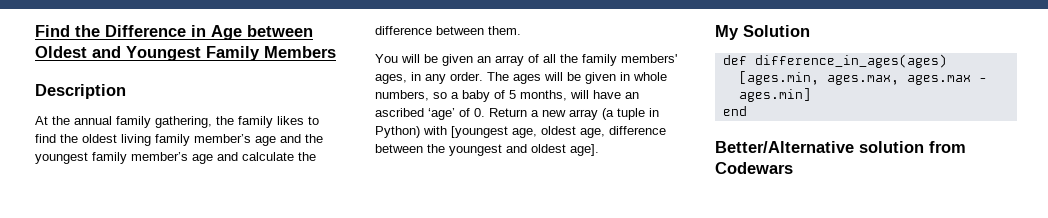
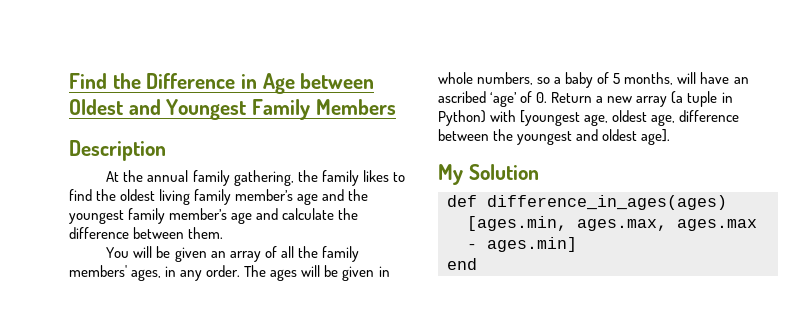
[715,141,966,153] [715,162,793,174] // Better/Alternative solution from Codewars -> (477, 264) none

